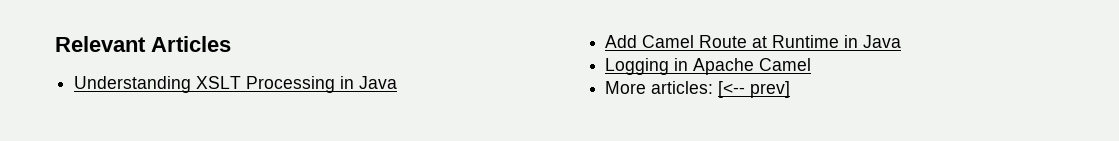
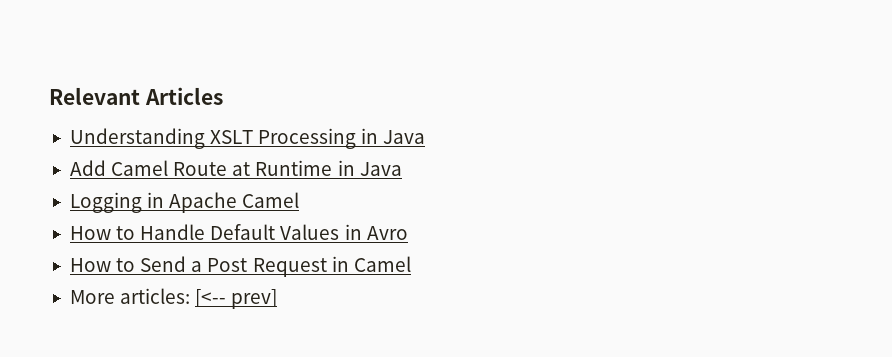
(812, 64) none -> [69,224,408,240] [69,256,411,277] // How to Handle Default Values in Avro // How to Send a Post Request in Camel

